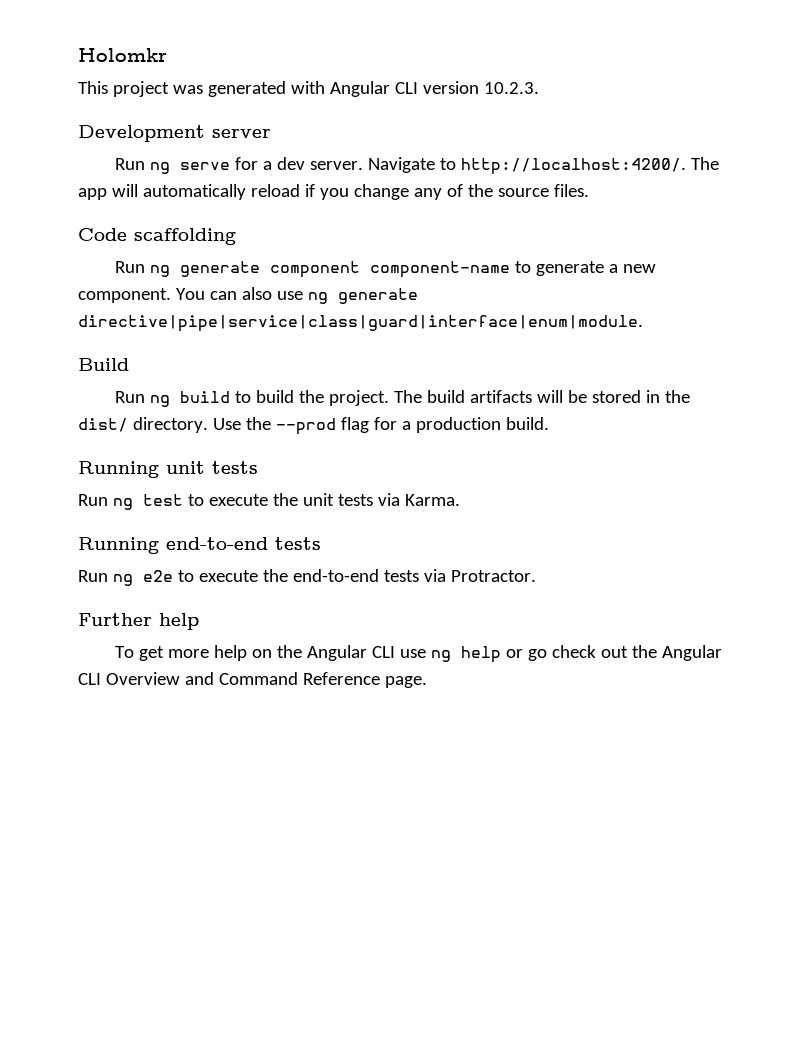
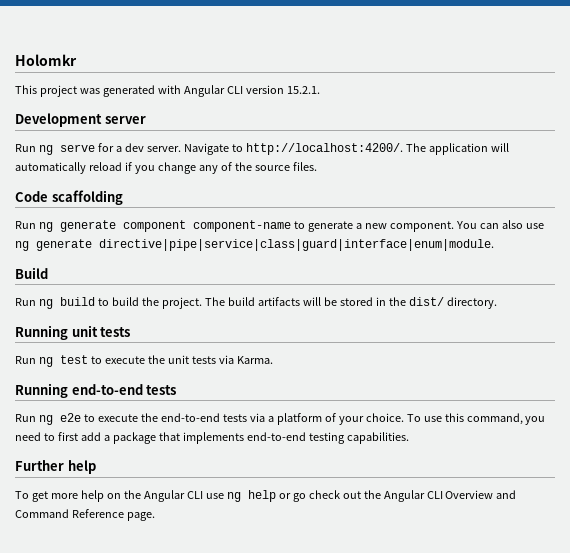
[483,82,539,94] 10.2.3. -> [286,86,320,94] 15.2.1.
[78,188,107,200] app -> [428,143,488,155] application
[212,417,549,435] Use the --prod flag for a production build. -> (497, 303) none
[450,570,536,582] Protractor. -> [267,413,546,425] [15,432,409,444] a platform of your choice. To use this command, you need to first add a package that implements end-to-end testing capabilities.

